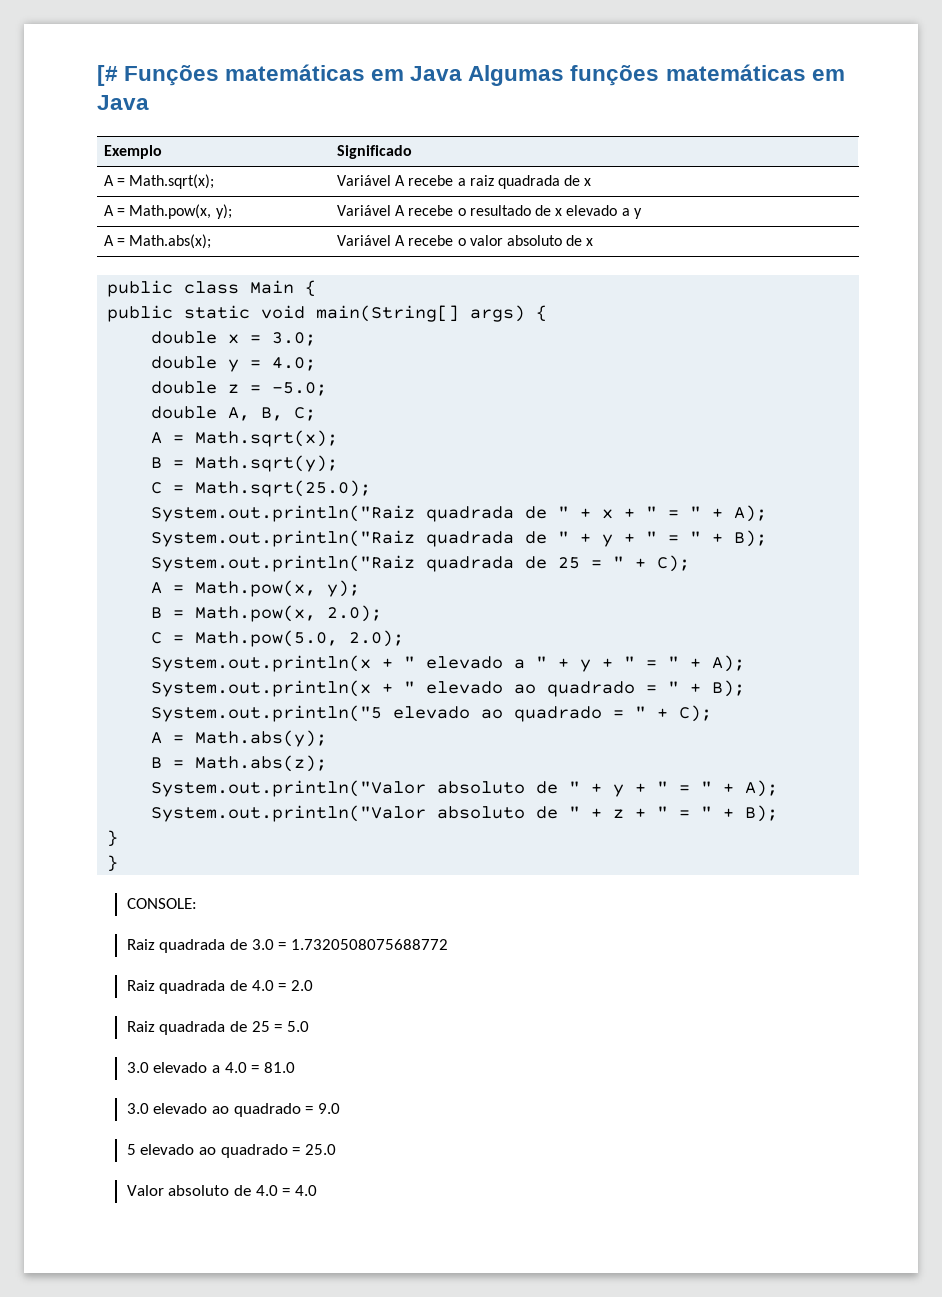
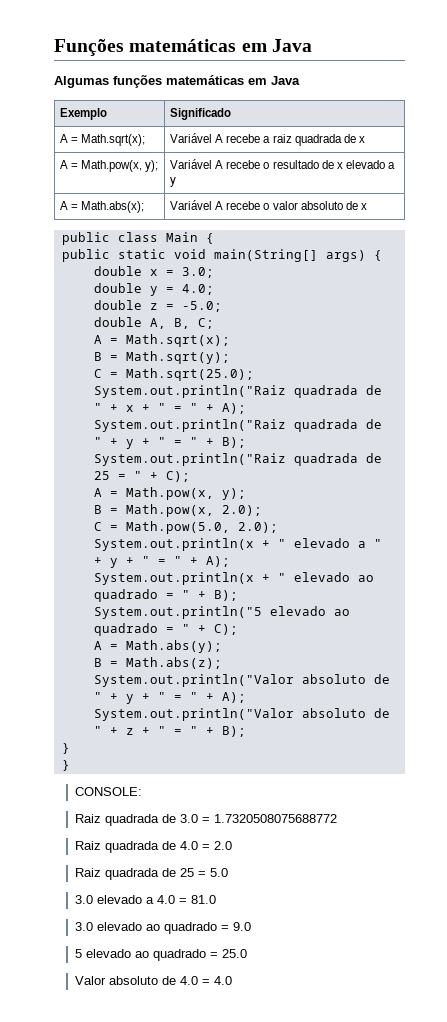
[97,65,118,86] [# -> (54, 47) none
(463, 73) none -> (312, 45) //

